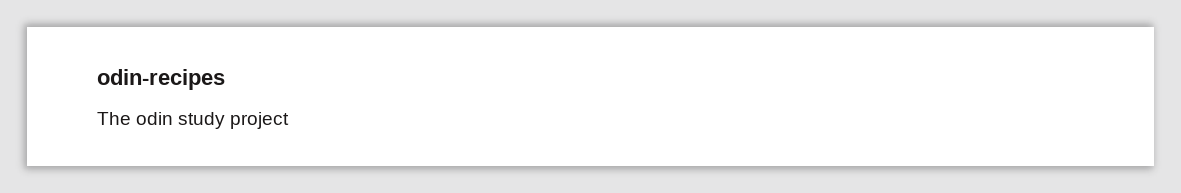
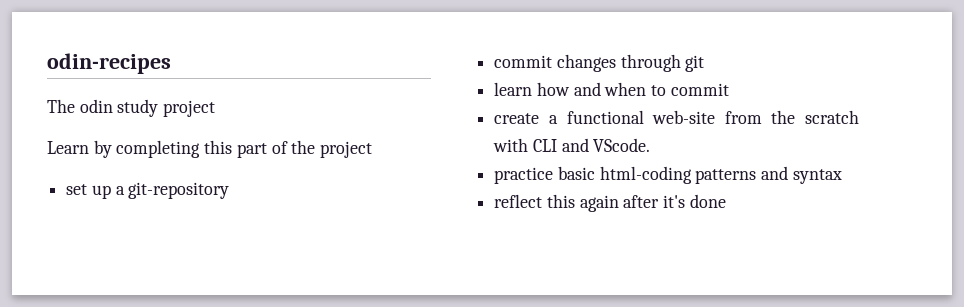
(290, 120) none -> [47,140,373,158] [66,182,230,199] [494,54,705,72] [494,82,729,96] [494,110,859,124] [493,138,651,152] [494,166,842,184] [494,194,726,212] // Learn by completing this part of the project // set up a git-repository // commit changes through git // learn how and when to commit // create a functional web-site from the scratch with CLI and VScode. // practice basic html-coding patterns and syntax // reflect this again after it's done

